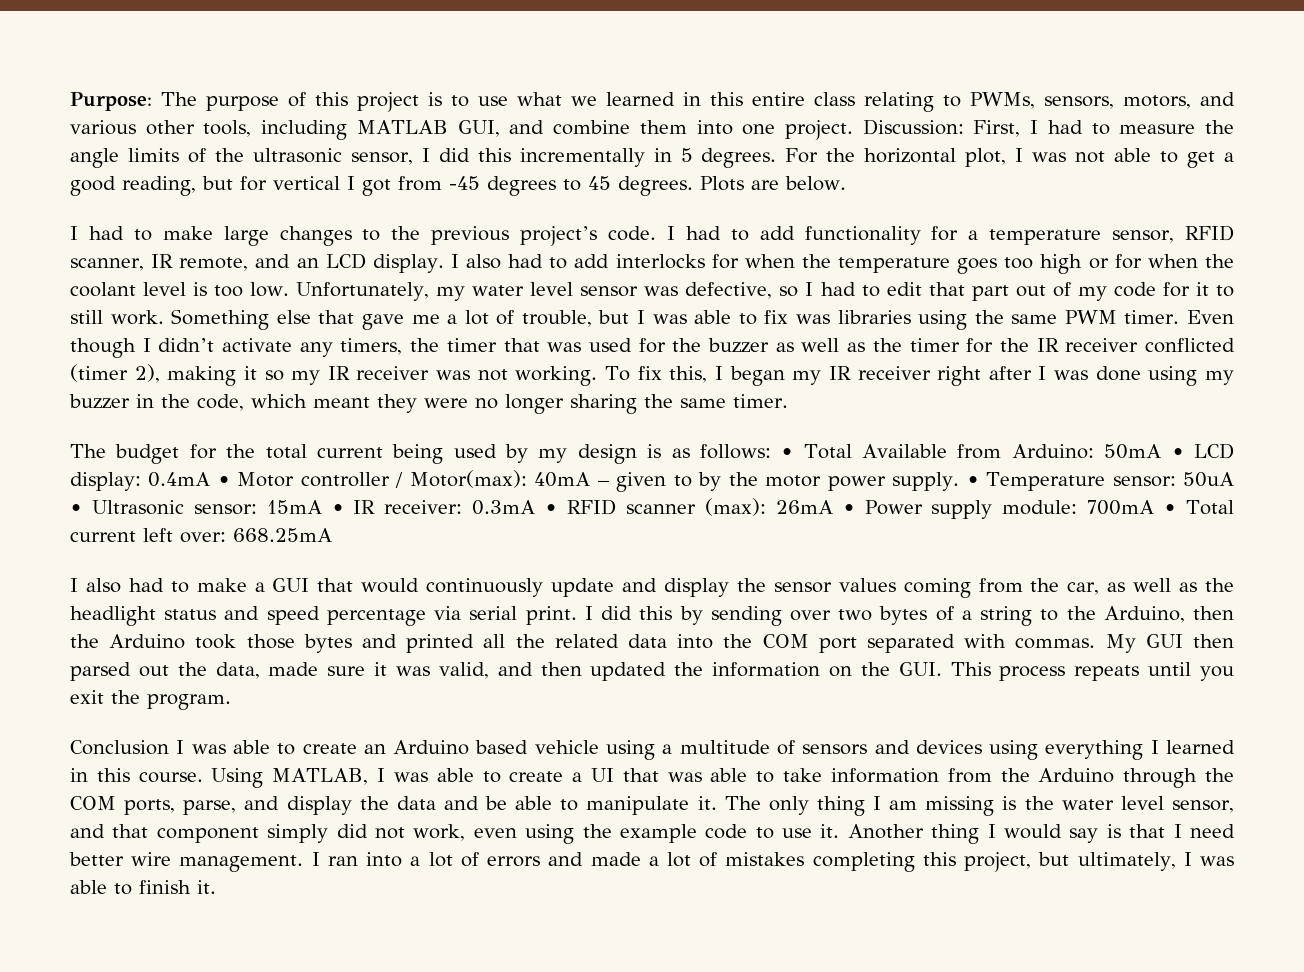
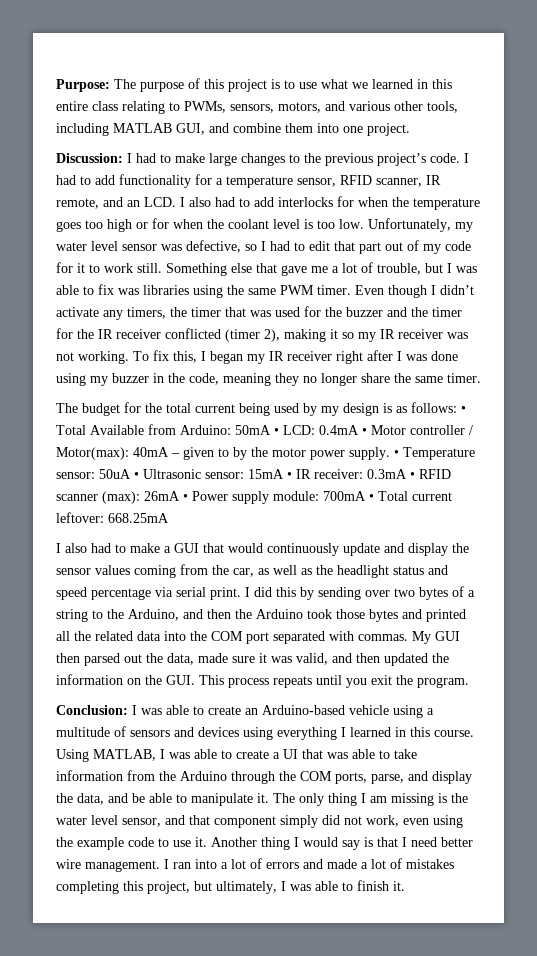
[862,119,1235,137] [70,148,1234,168] [70,176,846,196] Discussion: First, I had to measure the angle limits of the ultrasonic sensor, I did this incrementally in 5 degrees. For the horizontal plot, I was not able to get a good reading, but for vertical I got from -45 degrees to 45 degrees. Plots are below. // -> [56,153,123,163] // Discussion:
[325,253,444,273] LCD display. -> [144,197,176,207] LCD.
[70,310,164,325] still work. -> [104,263,162,273] work still.
[775,338,866,352] as well as -> [387,307,407,317] and
[251,394,468,413] which meant they were -> [223,373,299,386] meaning they
[570,394,637,414] sharing -> [361,373,390,383] share
[1193,443,1234,459] [70,472,141,491] LCD display: -> [283,425,315,435] LCD:
[143,528,226,543] left over: -> [56,512,104,523] leftover:
(1185, 614) none -> [183,609,203,619] and
[70,740,169,755] Conclusion -> [56,705,128,715] Conclusion:
[393,740,529,755] Arduino based -> [262,705,345,715] Arduino-based
[396,796,436,810] data -> [77,793,104,805] data,

